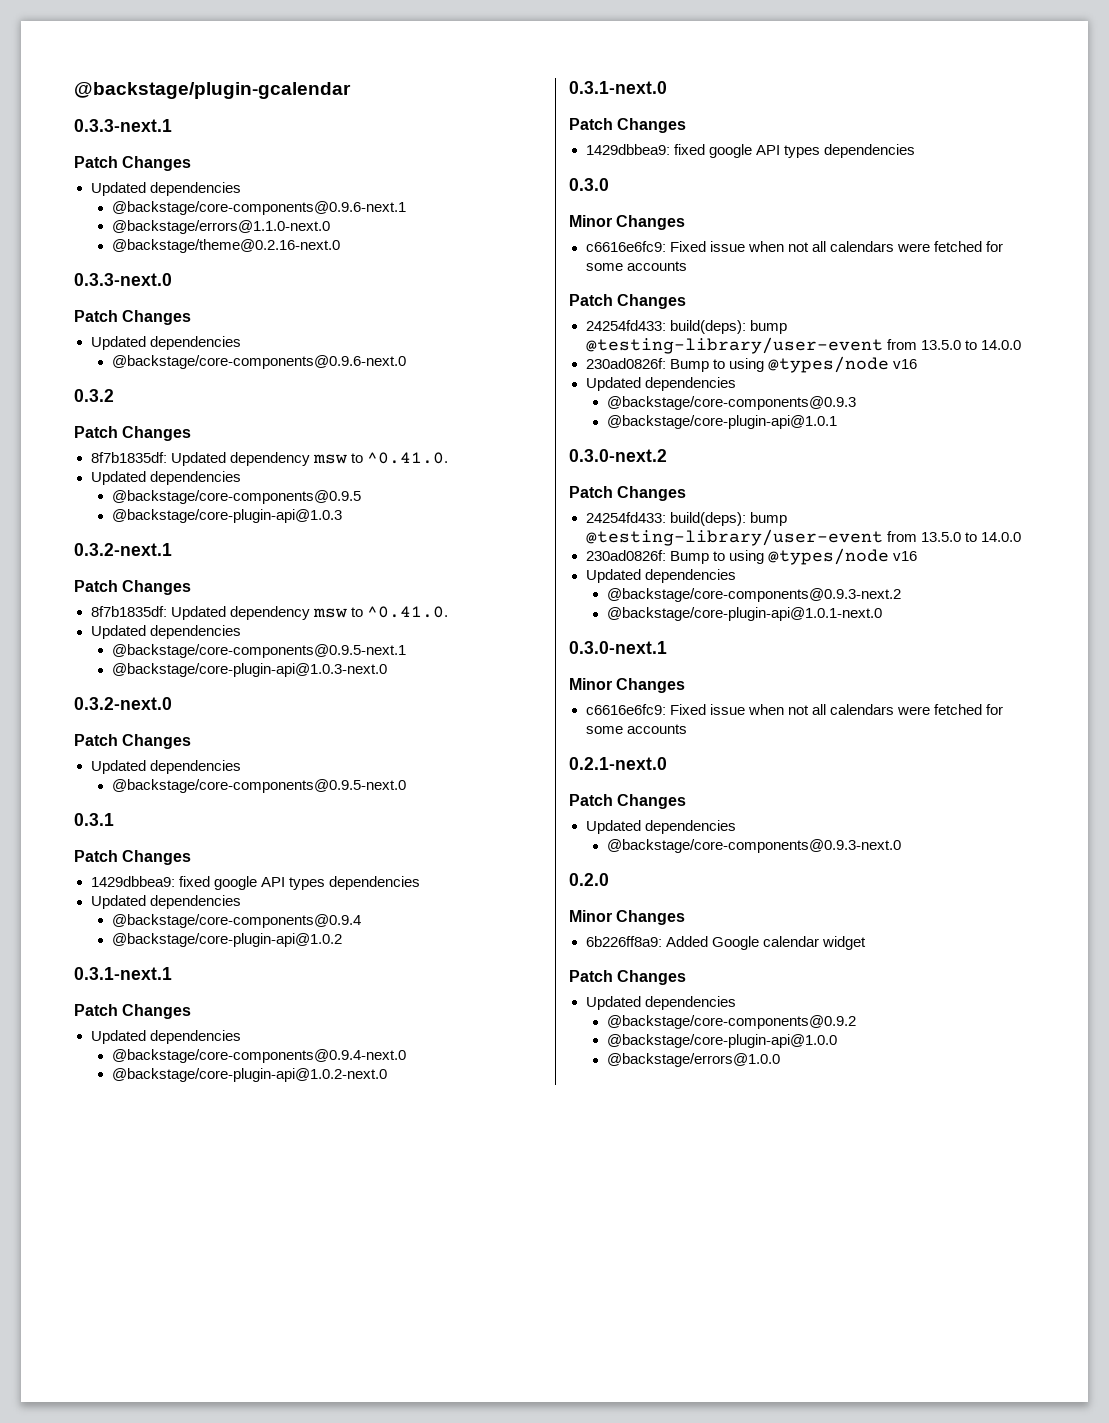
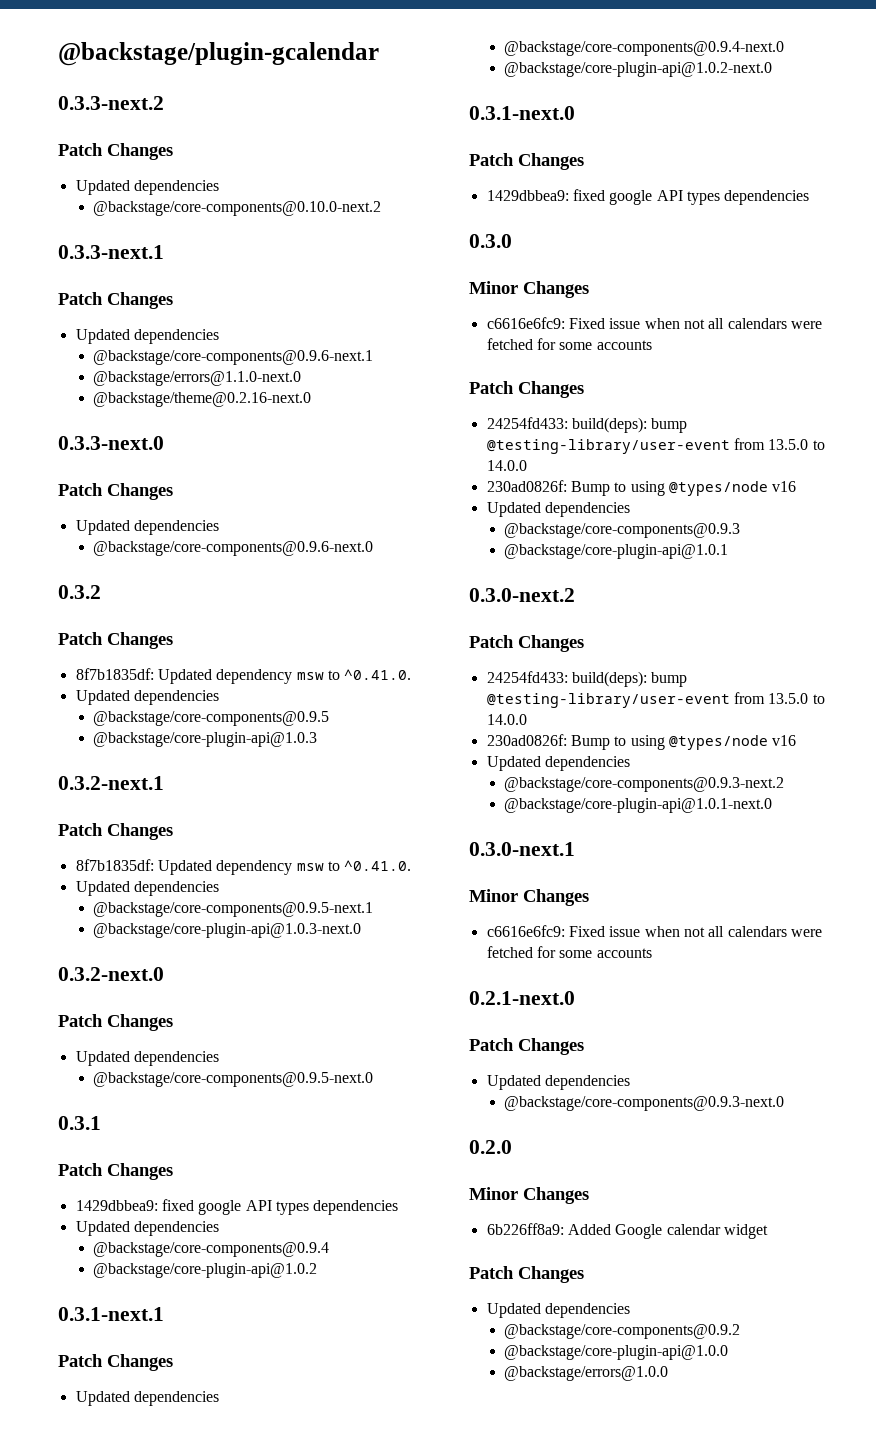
(351, 90) none -> [58,96,164,110] [58,143,173,160] [75,180,219,195] [93,201,382,216] // 0.3.3-next.2 // Patch Changes // Updated dependencies // @backstage/core-components@0.10.0-next.2

